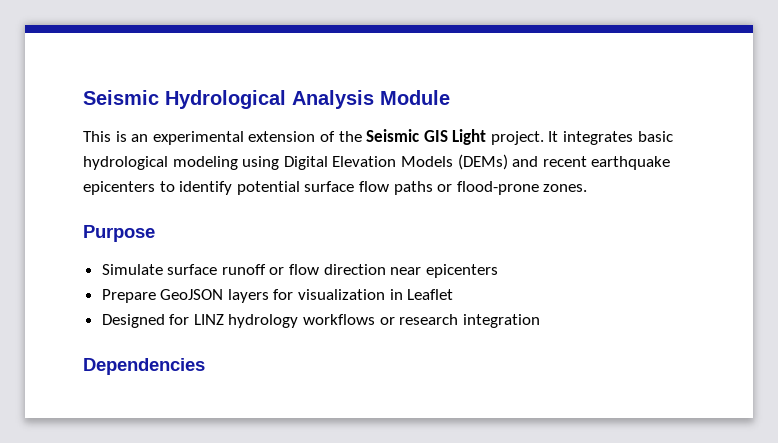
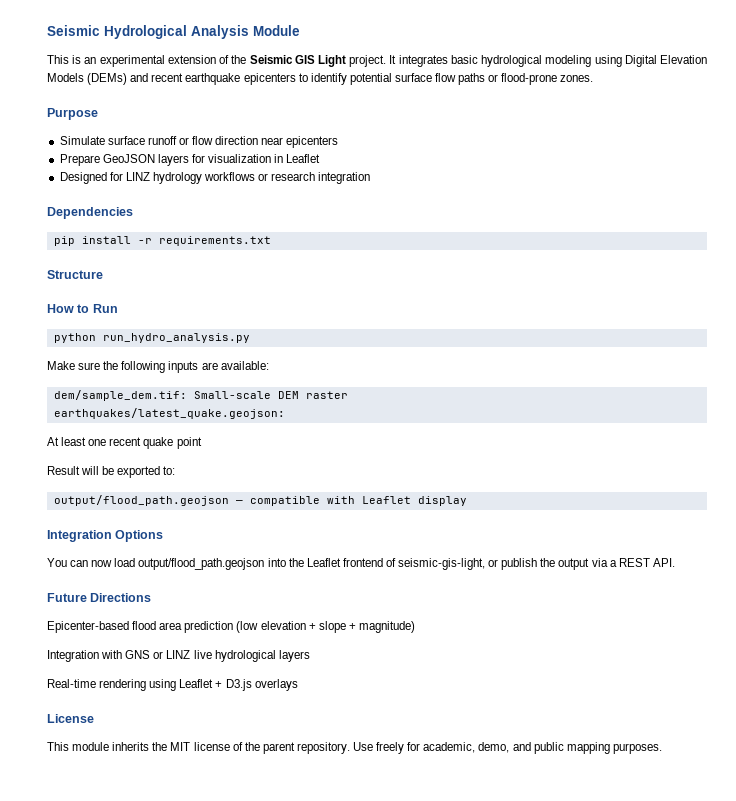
(205, 366) none -> [53,236,271,246] [47,270,103,279] [47,304,118,313] [53,333,250,343] [47,361,269,373] [53,390,348,401] [53,408,285,419] [47,437,202,449] [47,466,176,478] [53,495,467,506] [47,530,164,542] [47,558,675,570] [47,593,152,602] [47,621,415,633] [47,650,310,662] [47,679,298,691] [47,714,94,723] [47,742,662,754] // pip install -r requirements.txt // Structure // How to Run // python run_hydro_analysis.py // Make sure the following inputs are available: // dem/sample_dem.tif: Small-scale DEM raster // earthquakes/latest_quake.geojson: // At least one recent quake point // Result will be exported to: // output/flood_path.geojson — compatible with Leaflet display // Integration Options // You can now load output/flood_path.geojson into the Leaflet frontend of seismic-gis-light, or publish the output via a REST API. // Future Directions // Epicenter-based flood area prediction (low elevation + slope + magnitude) // Integration with GNS or LINZ live hydrological layers // Real-time rendering using Leaflet + D3.js overlays // License // This module inherits the MIT license of the parent repository. Use freely for academic, demo, and public mapping purposes.

